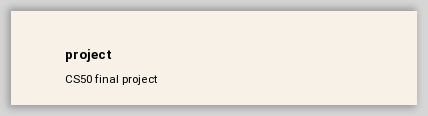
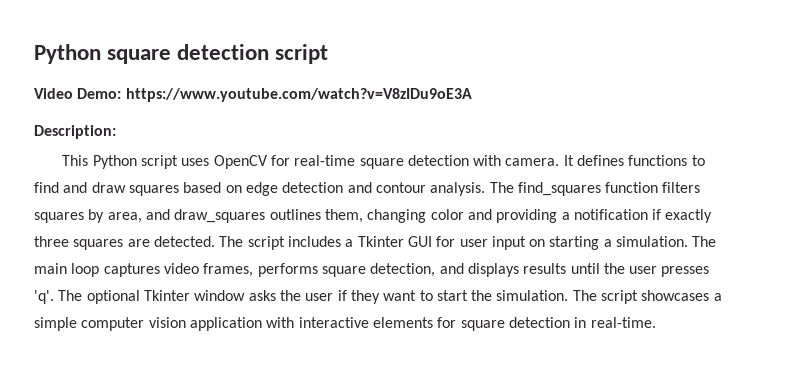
[65,49,112,62] [65,74,159,85] project // CS50 final project -> [34,44,329,64] [34,88,472,102] [34,125,116,139] [62,155,705,169] [34,182,701,196] [34,209,713,223] [34,236,717,250] [34,263,710,277] [34,290,722,304] [34,317,656,331] Python square detection script // Video Demo: https://www.youtube.com/watch?v=V8zIDu9oE3A // Description: // This Python script uses OpenCV for real-time square detection with camera. It defines functions to find and draw squares based on edge detection and contour analysis. The find_squares function filters squares by area, and draw_squares outlines them, changing color and providing a notification if exactly three squares are detected. The script includes a Tkinter GUI for user input on starting a simulation. The main loop captures video frames, performs square detection, and displays results until the user presses 'q'. The optional Tkinter window asks the user if they want to start the simulation. The script showcases a simple computer vision application with interactive elements for square detection in real-time.

